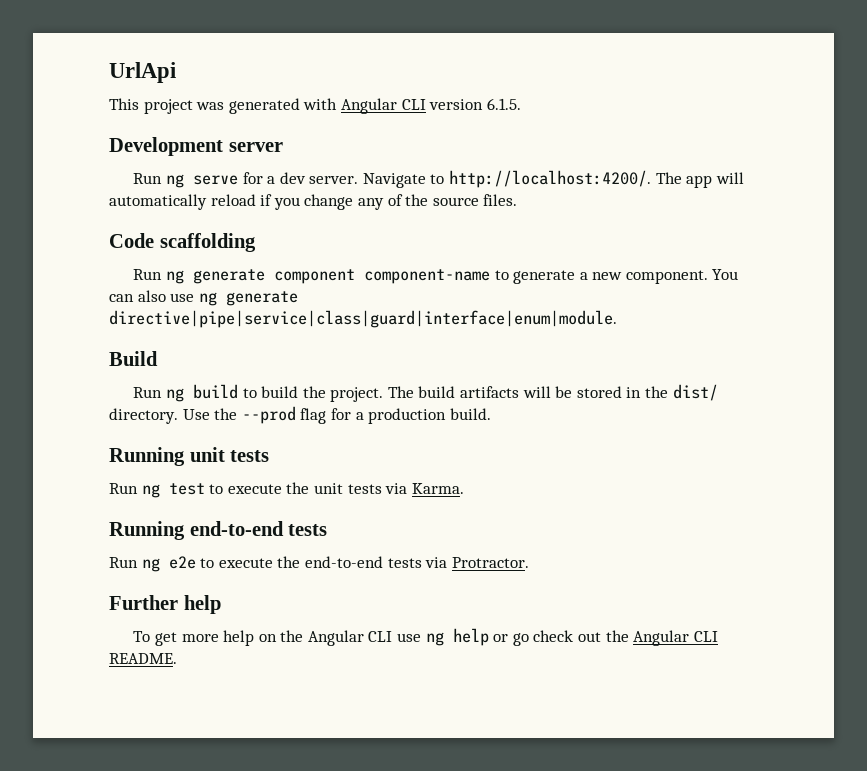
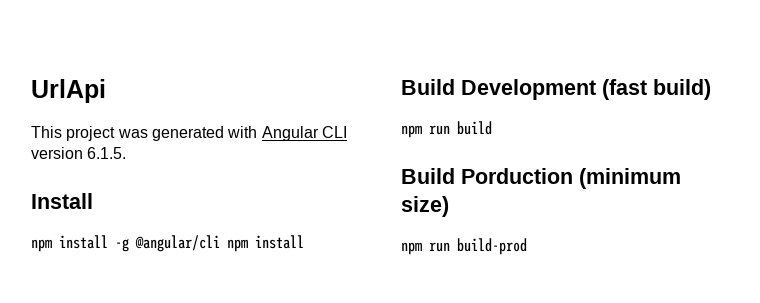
[109,137,283,156] [133,170,744,188] [109,194,518,210] [109,233,256,252] [133,269,739,284] [109,290,298,306] [109,310,617,328] [109,351,158,366] [133,384,718,402] [109,406,491,424] [109,447,270,466] [109,482,464,498] [109,521,328,540] [109,556,529,572] [109,595,221,614] [133,628,718,646] [109,653,177,664] Development server // Run ng serve for a dev server. Navigate to http://localhost:4200/. The app will automatically reload if you change any of the source files. // Code scaffolding // Run ng generate component component-name to generate a new component. You can also use ng generate directive|pipe|service|class|guard|interface|enum|module. // Build // Run ng build to build the project. The build artifacts will be stored in the dist/ directory. Use the --prod flag for a production build. // Running unit tests // Run ng test to execute the unit tests via Karma. // Running end-to-end tests // Run ng e2e to execute the end-to-end tests via Protractor. // Further help // To get more help on the Angular CLI use ng help or go check out the Angular CLI README. -> [31,193,93,209] [31,235,304,252] [401,79,711,100] [401,121,492,138] [401,168,681,189] [401,196,449,217] [401,238,527,255] Install // npm install -g @angular/cli npm install // Build Development (fast build) // npm run build // Build Porduction (minimum size) // npm run build-prod

